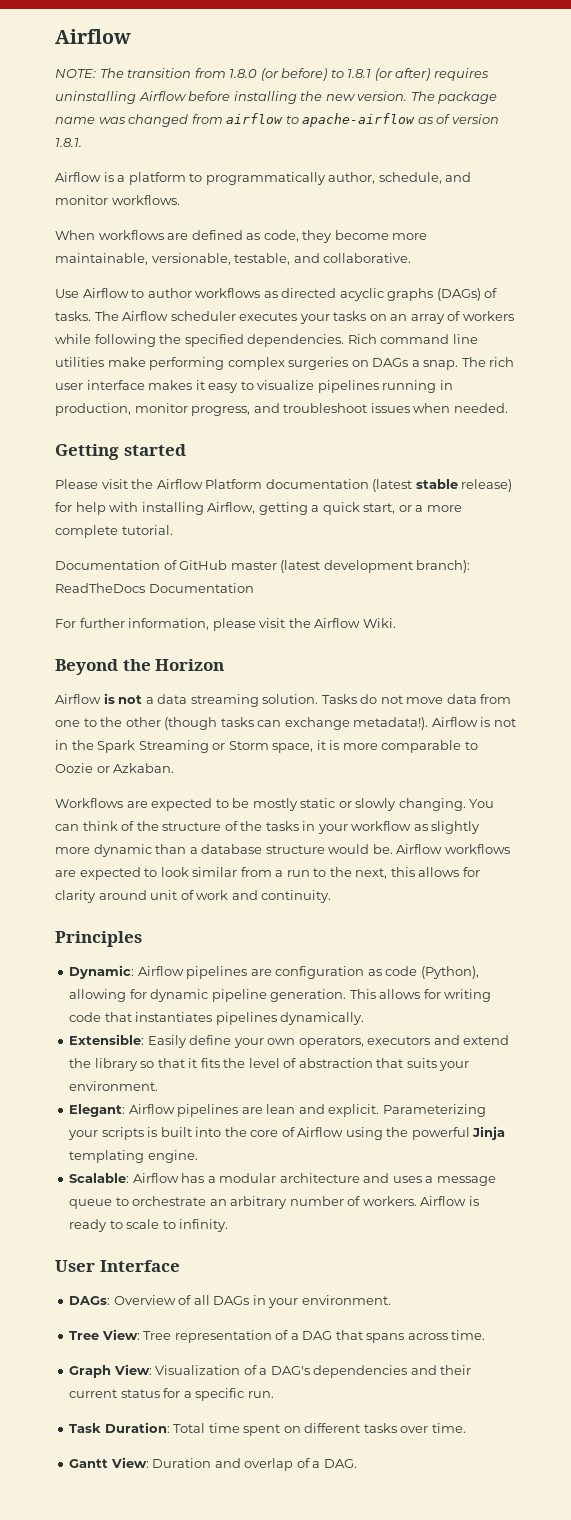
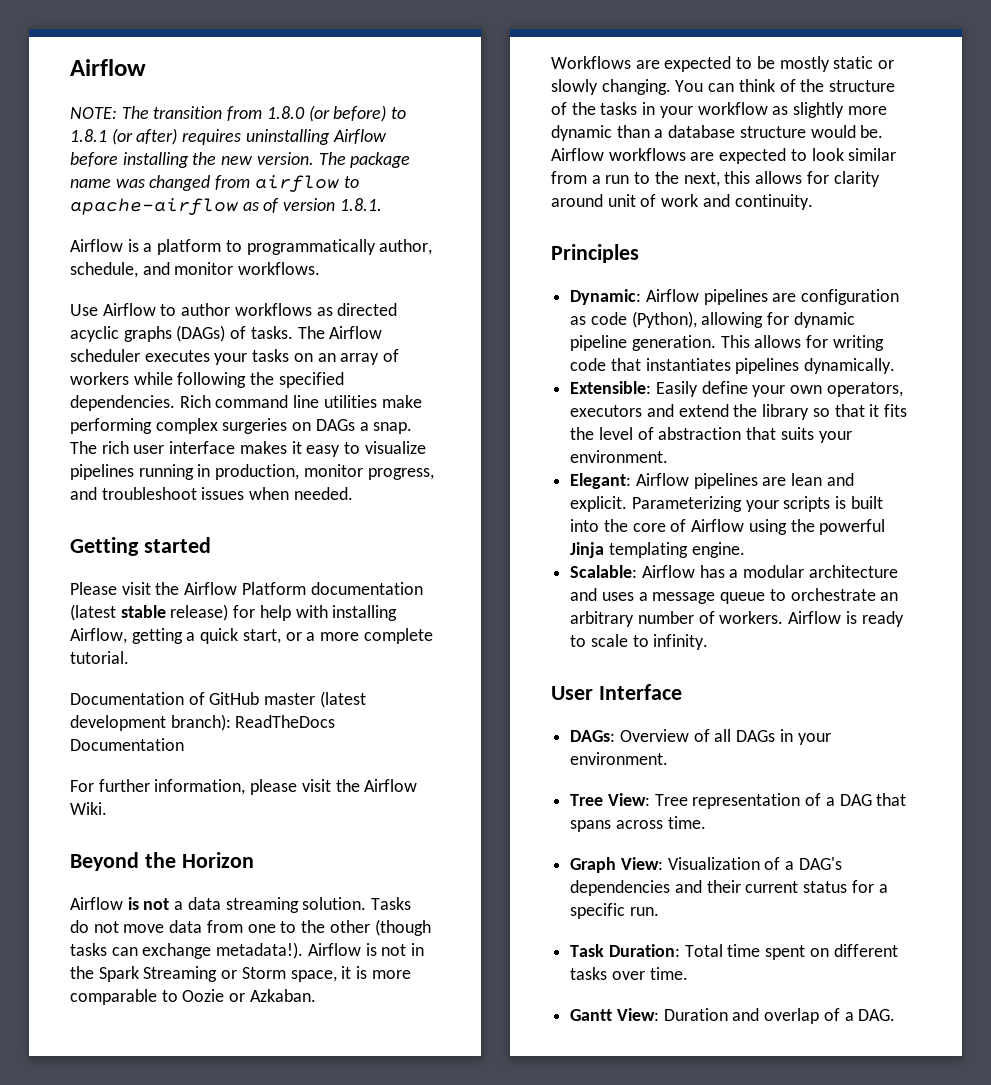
[55,230,428,243] [55,253,412,265] // When workflows are defined as code, they become more maintainable, versionable, testable, and collaborative. -> (321, 268) none

